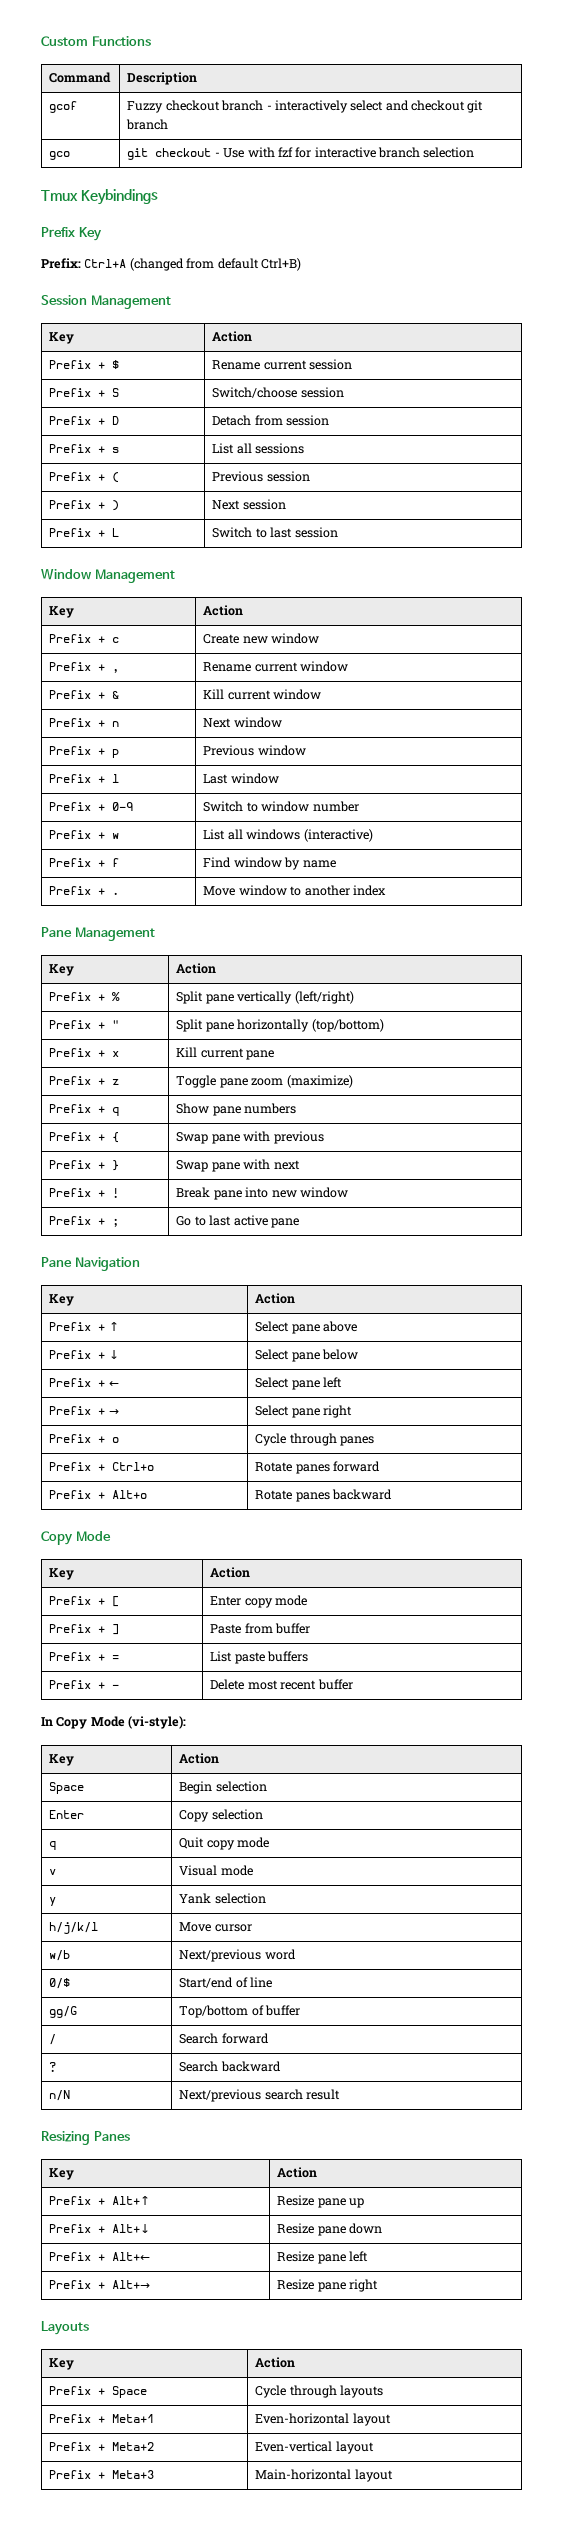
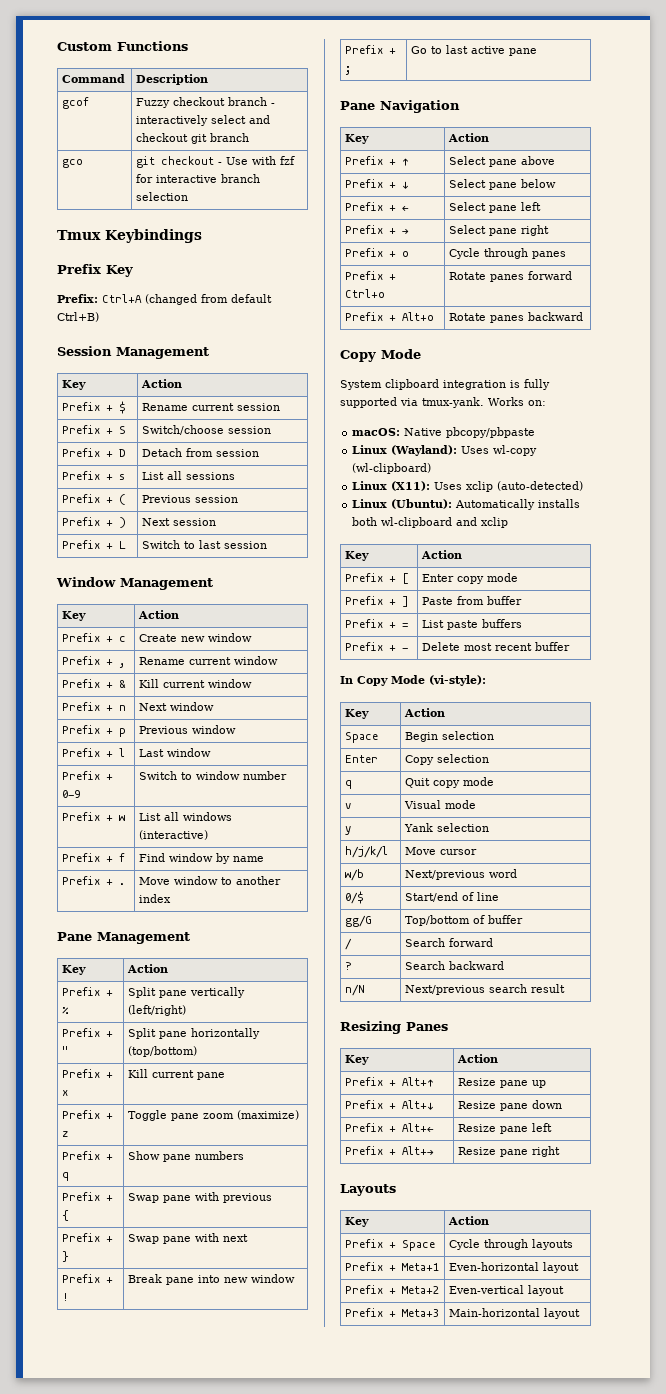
(111, 1536) none -> [340,379,550,390] [340,397,546,408] [352,427,536,438] [352,445,538,456] [352,463,432,474] [352,481,584,492] [352,499,581,510] [352,517,509,528] // System clipboard integration is fully supported via tmux-yank. Works on: // macOS: Native pbcopy/pbpaste // Linux (Wayland): Uses wl-copy (wl-clipboard) // Linux (X11): Uses xclip (auto-detected) // Linux (Ubuntu): Automatically installs both wl-clipboard and xclip

